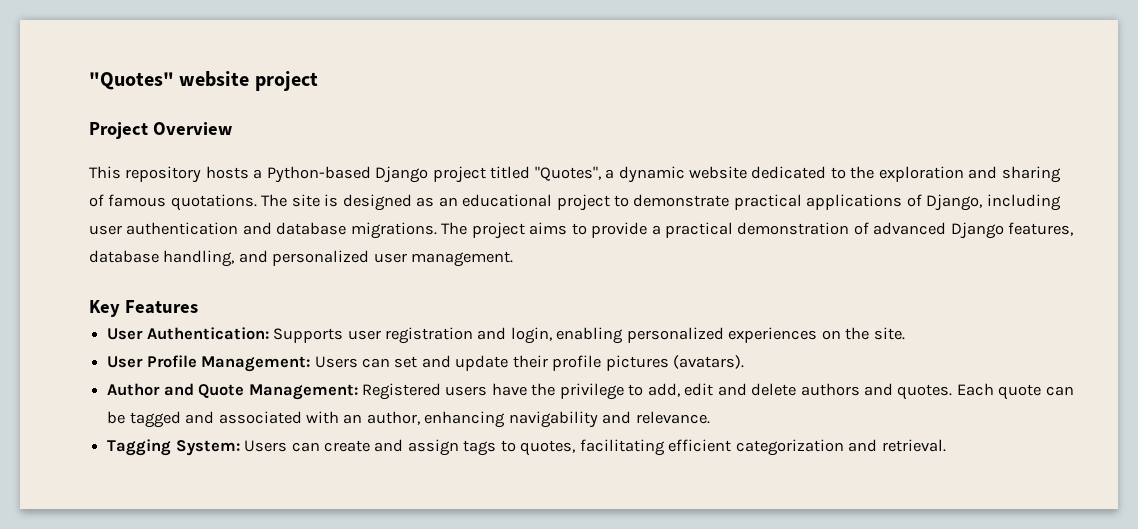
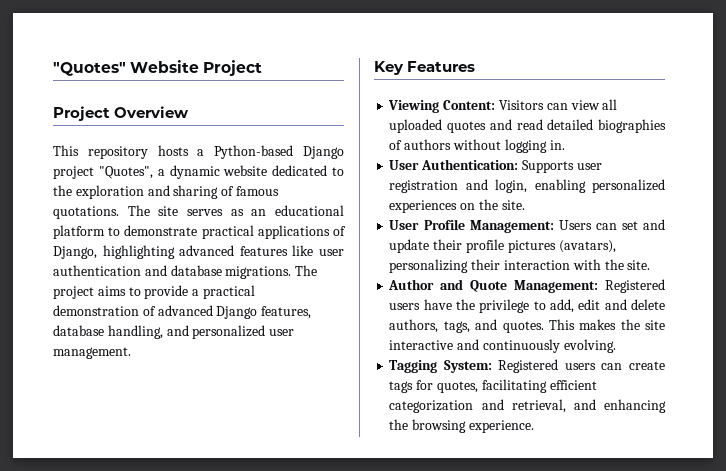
[179,71,318,91] website project -> [130,60,263,76] Website Project
[490,166,531,179] titled -> (94, 172) none
[324,194,412,211] is designed -> [187,209,223,216] serves
[556,194,610,211] project -> [53,225,105,239] platform
[986,194,1061,211] including -> [102,245,314,259] highlighting advanced features like
(198, 307) none -> [388,99,618,113] [389,119,666,133] [389,139,565,153] // Viewing Content: Visitors can view all uploaded quotes and read detailed biographies of authors without logging in.
[673,355,745,369] (avatars). -> [558,240,616,253] [389,259,651,273] (avatars), personalizing their interaction with the site.
[800,383,1074,400] [107,411,710,428] [107,439,516,456] authors and quotes. Each quote can be tagged and associated with an author, enhancing navigability and relevance. // Tagging System: Users can create and assign tags to -> [389,319,665,333] [389,339,616,353] [389,359,665,373] [389,380,434,393] authors, tags, and quotes. This makes the site interactive and continuously evolving. // Tagging System: Registered users can create tags for
[881,439,946,452] retrieval. -> [511,399,666,413] [389,419,534,433] retrieval, and enhancing the browsing experience.

